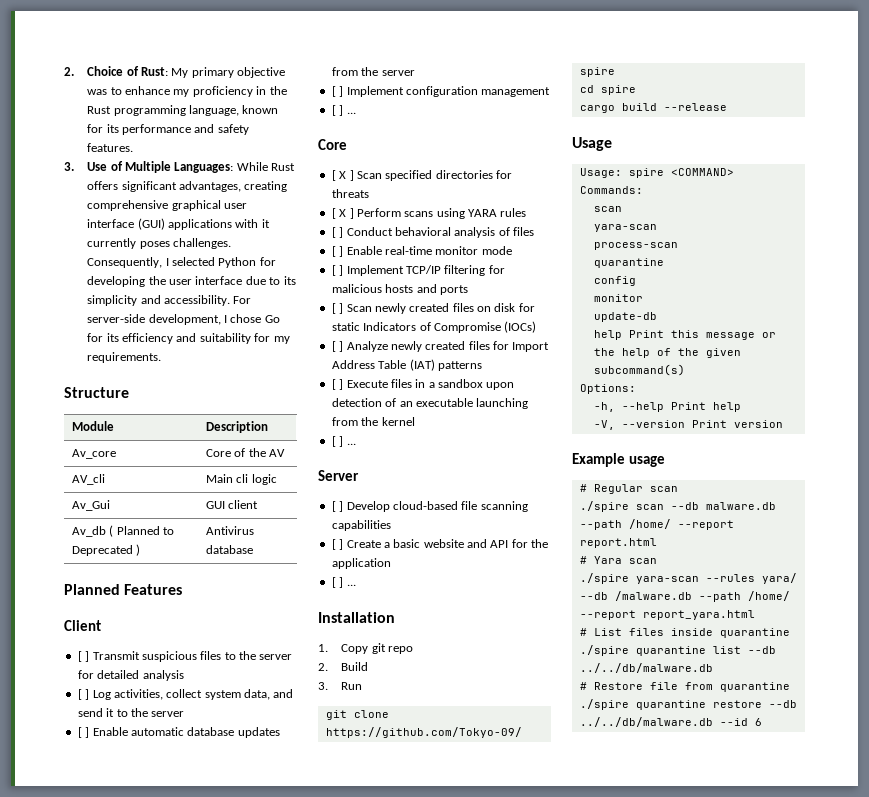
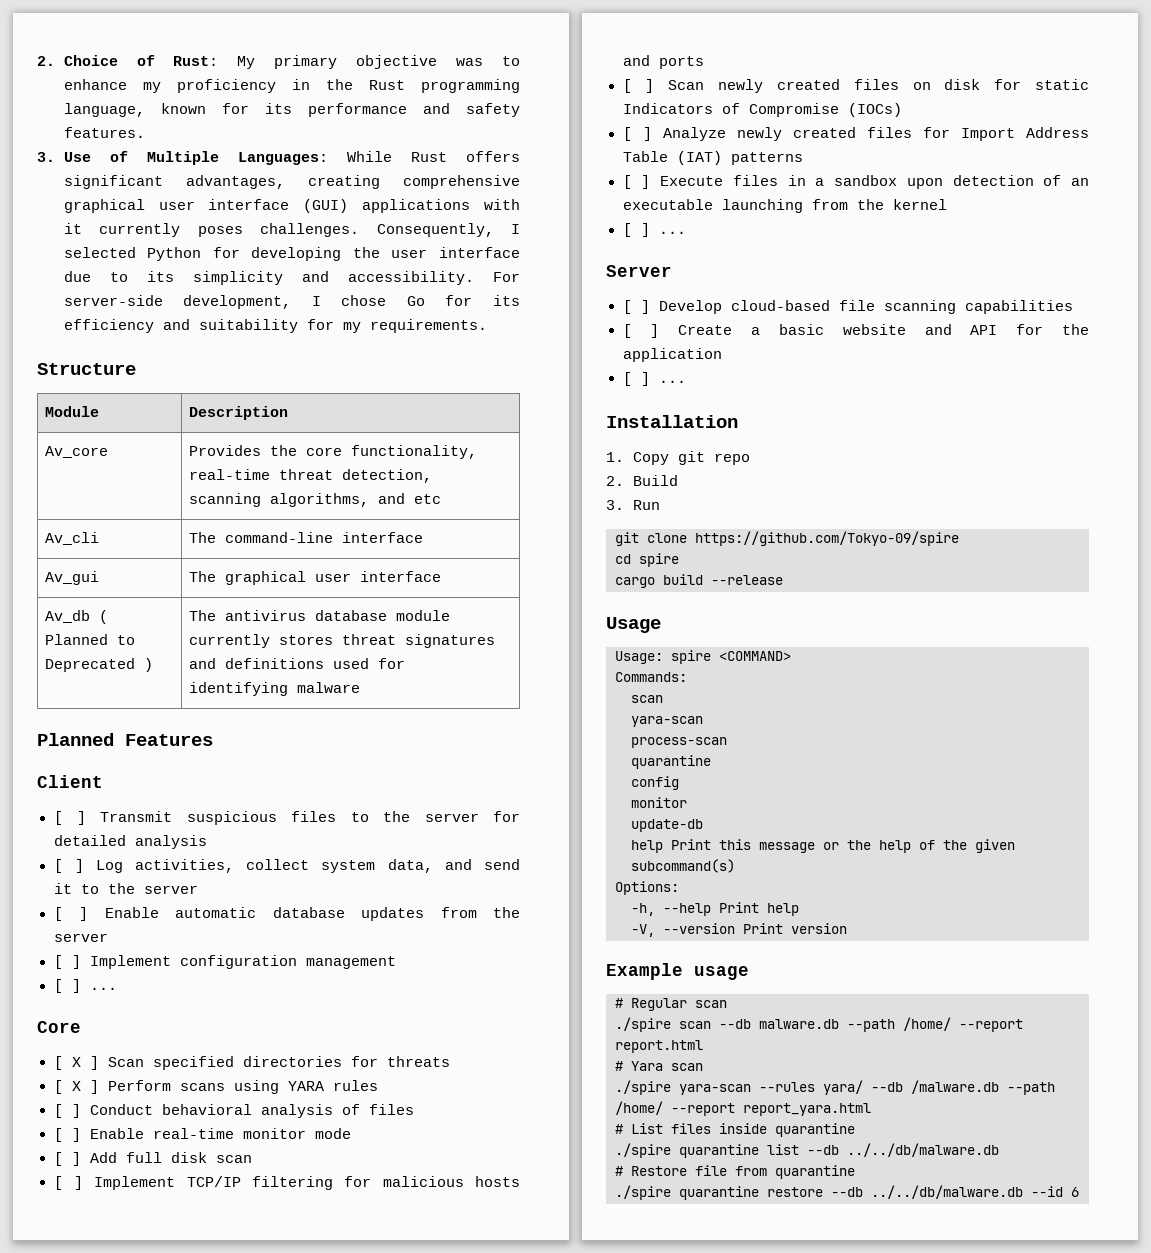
[205,448,286,457] [71,474,105,485] [205,474,277,485] [71,500,110,511] [205,500,259,509] Core of the AV // AV_cli | Main cli logic // Av_Gui | GUI client -> [188,445,477,459] [188,469,432,483] [188,493,441,507] [44,532,99,545] [188,532,423,543] [44,571,99,585] [188,571,441,585] Provides the core functionality, real-time threat detection, scanning algorithms, and etc // Av_cli | The command-line interface // Av_gui | The graphical user interface
[205,526,254,535] [205,545,253,554] Antivirus database -> [188,610,450,621] [188,634,495,648] [188,658,405,669] [188,682,360,696] The antivirus database module сurrently stores threat signatures and definitions used for identifying malware
(512, 250) none -> [53,1152,252,1166] // [ ] Add full disk scan

